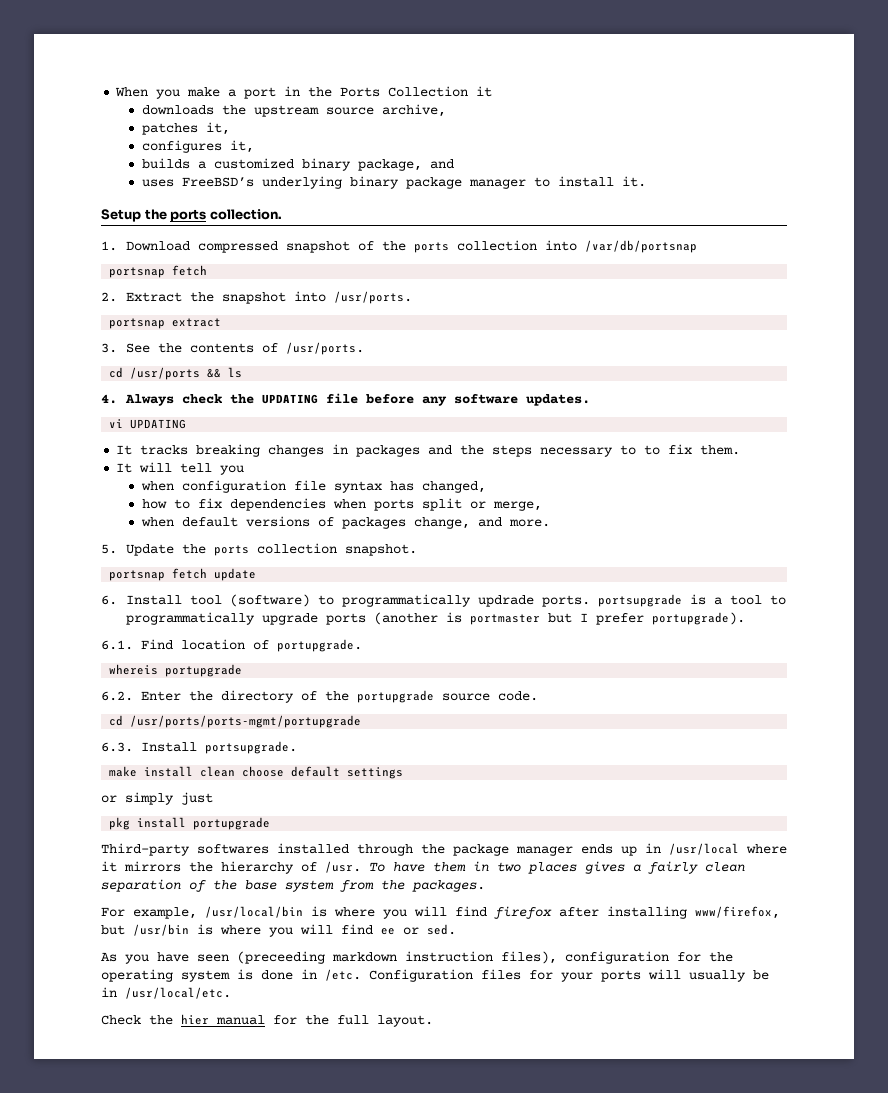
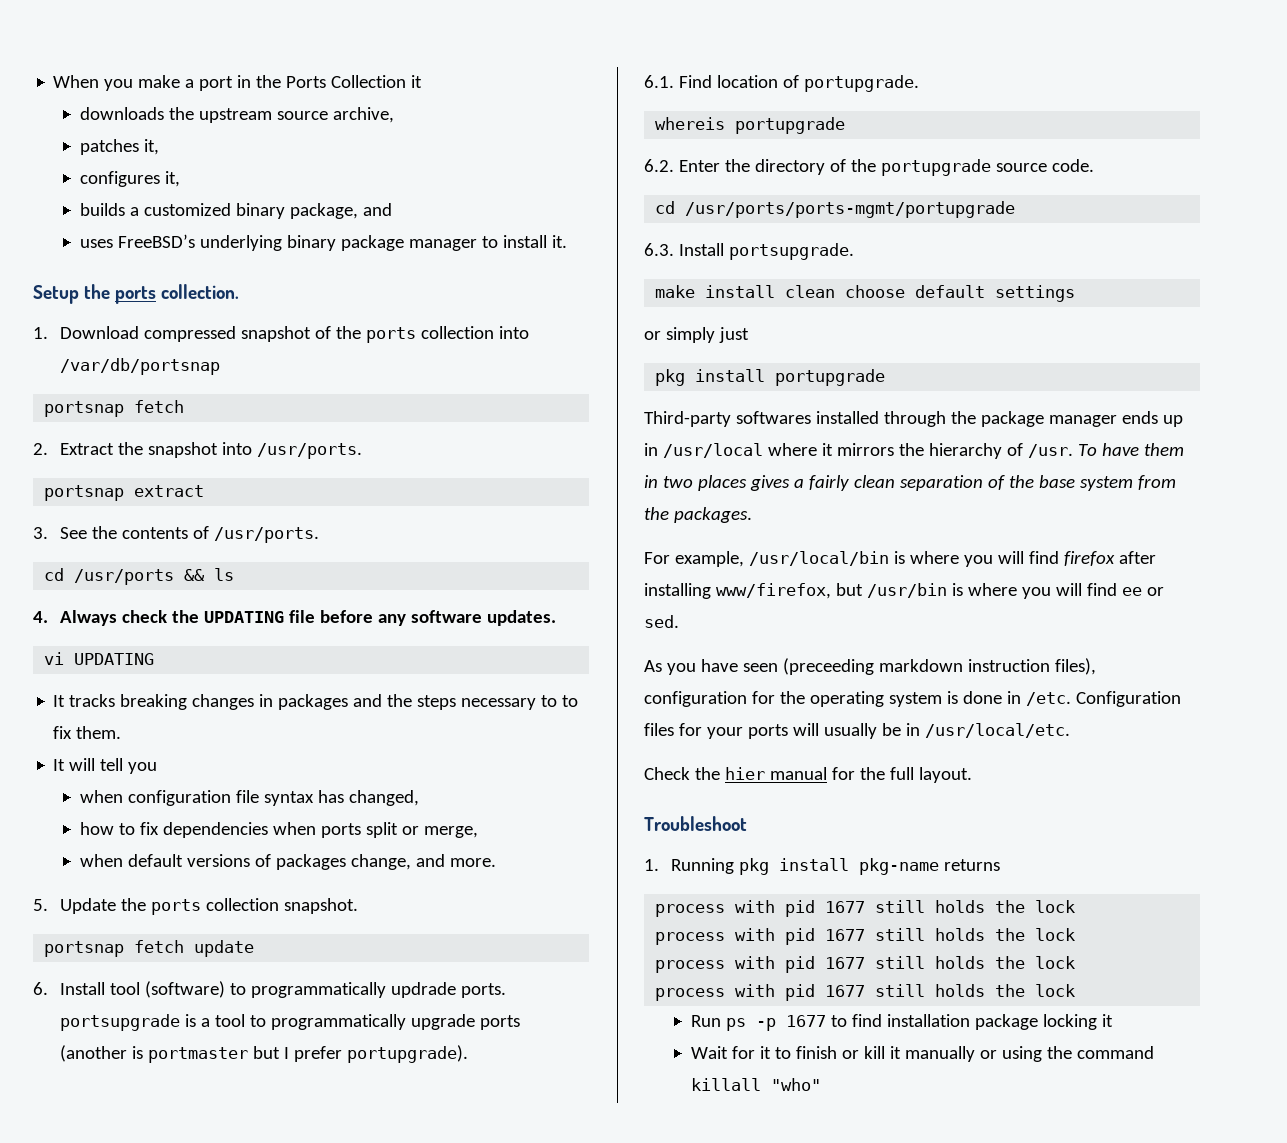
(433, 1021) none -> [644,816,747,831] [644,858,1000,875] [655,900,1076,917] [655,928,1076,945] [655,956,1076,973] [655,984,1076,1001] [691,1014,1114,1031] [691,1046,1154,1062] [691,1078,822,1091] // Troubleshoot // 1. Running pkg install pkg-name returns // process with pid 1677 still holds the lock // process with pid 1677 still holds the lock // process with pid 1677 still holds the lock // process with pid 1677 still holds the lock // Run ps -p 1677 to find installation package locking it // Wait for it to finish or kill it manually or using the command killall "who"

